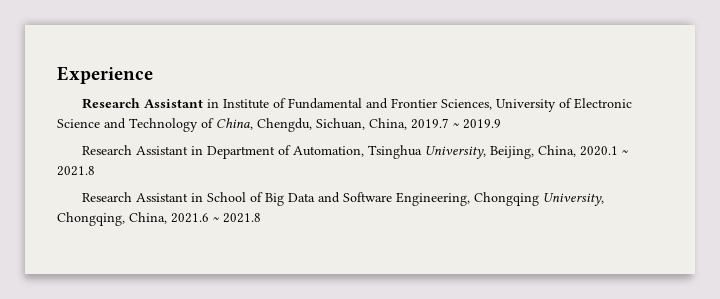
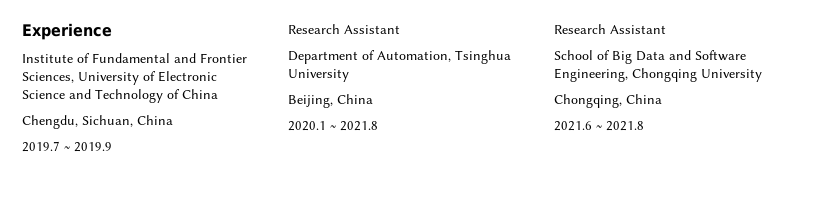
[82,98,220,109] Research Assistant in -> (112, 31) none
[216,118,253,130] China, -> [182,89,218,99] China //
[369,118,407,130] China, -> [137,115,173,125] China //
[191,146,204,155] in -> (400, 29) //
[425,145,577,159] University, Beijing, China, -> [288,69,349,82] [288,94,373,108] University // Beijing, China //
[191,193,204,202] in -> (666, 29) //
[543,193,605,206] [57,212,167,226] University, Chongqing, China, -> [701,69,762,82] [554,94,662,108] University // Chongqing, China //

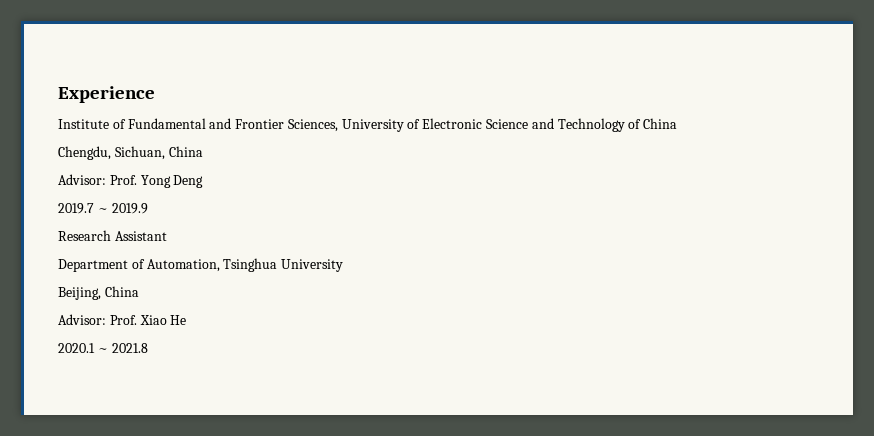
(173, 120) none -> [58,174,204,188] // Advisor: Prof. Yong Deng
(373, 99) none -> [58,314,187,325] // Advisor: Prof. Xiao He
[554,24,666,34] [554,50,746,64] [554,68,762,82] [554,94,662,108] [554,121,644,131] // Research Assistant // School of Big Data and Software Engineering, Chongqing University // Chongqing, China // 2021.6 ~ 2021.8 -> (148, 348) none

